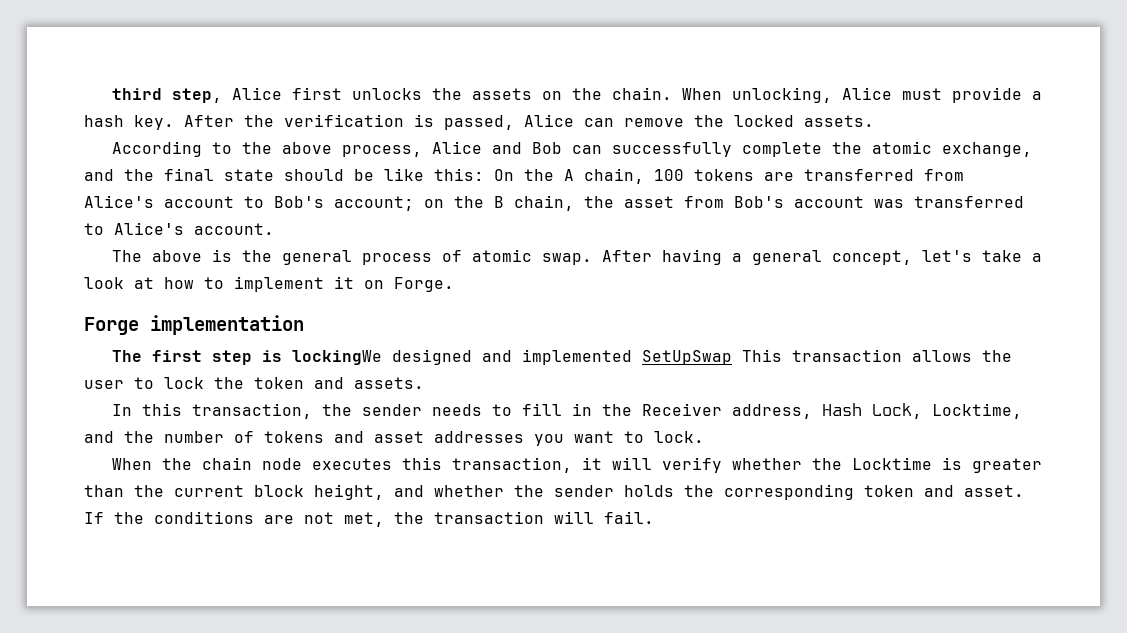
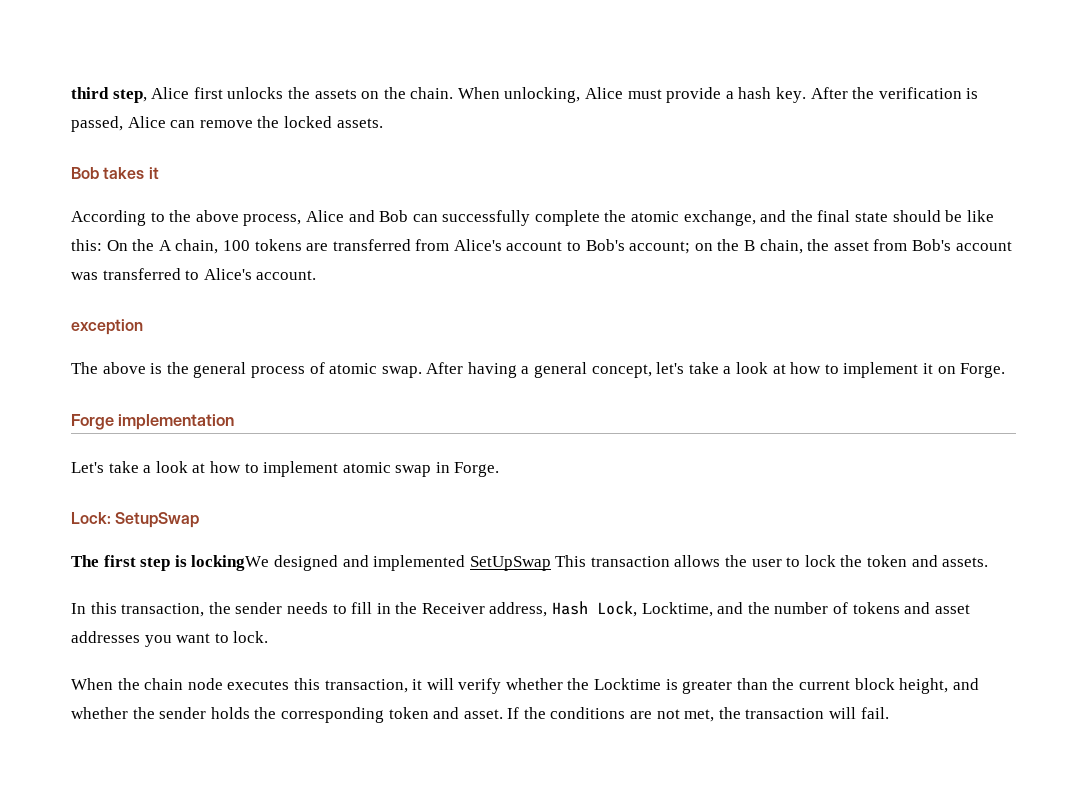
(874, 121) none -> [71,167,159,179] // Bob takes it
(274, 229) none -> [71,319,143,335] // exception
(304, 325) none -> [71,461,500,477] [71,512,200,528] // Let's take a look at how to implement atomic swap in Forge. // Lock: SetupSwap

